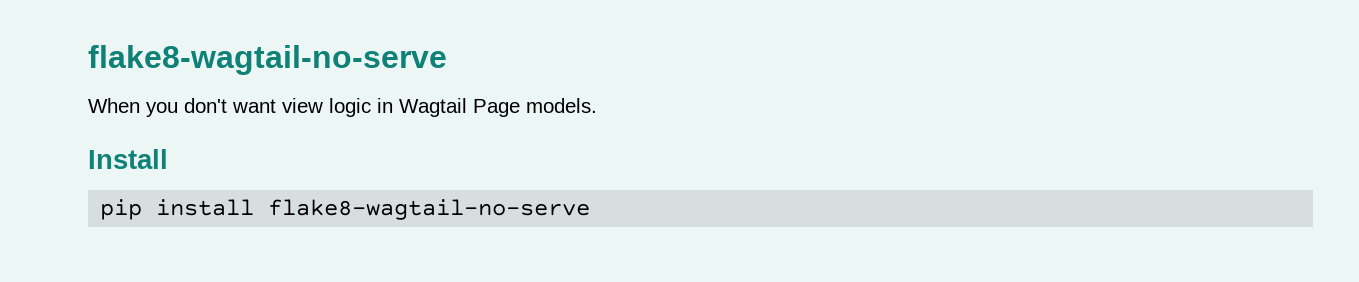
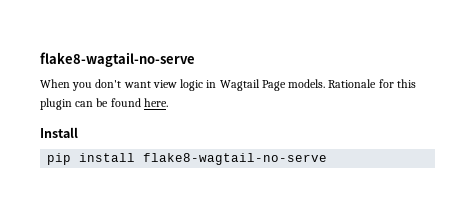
(597, 105) none -> [328,79,416,88] [40,98,168,110] Rationale for this plugin can be found here.

